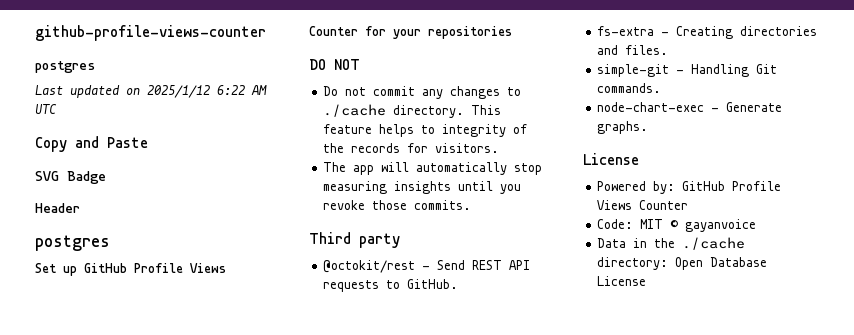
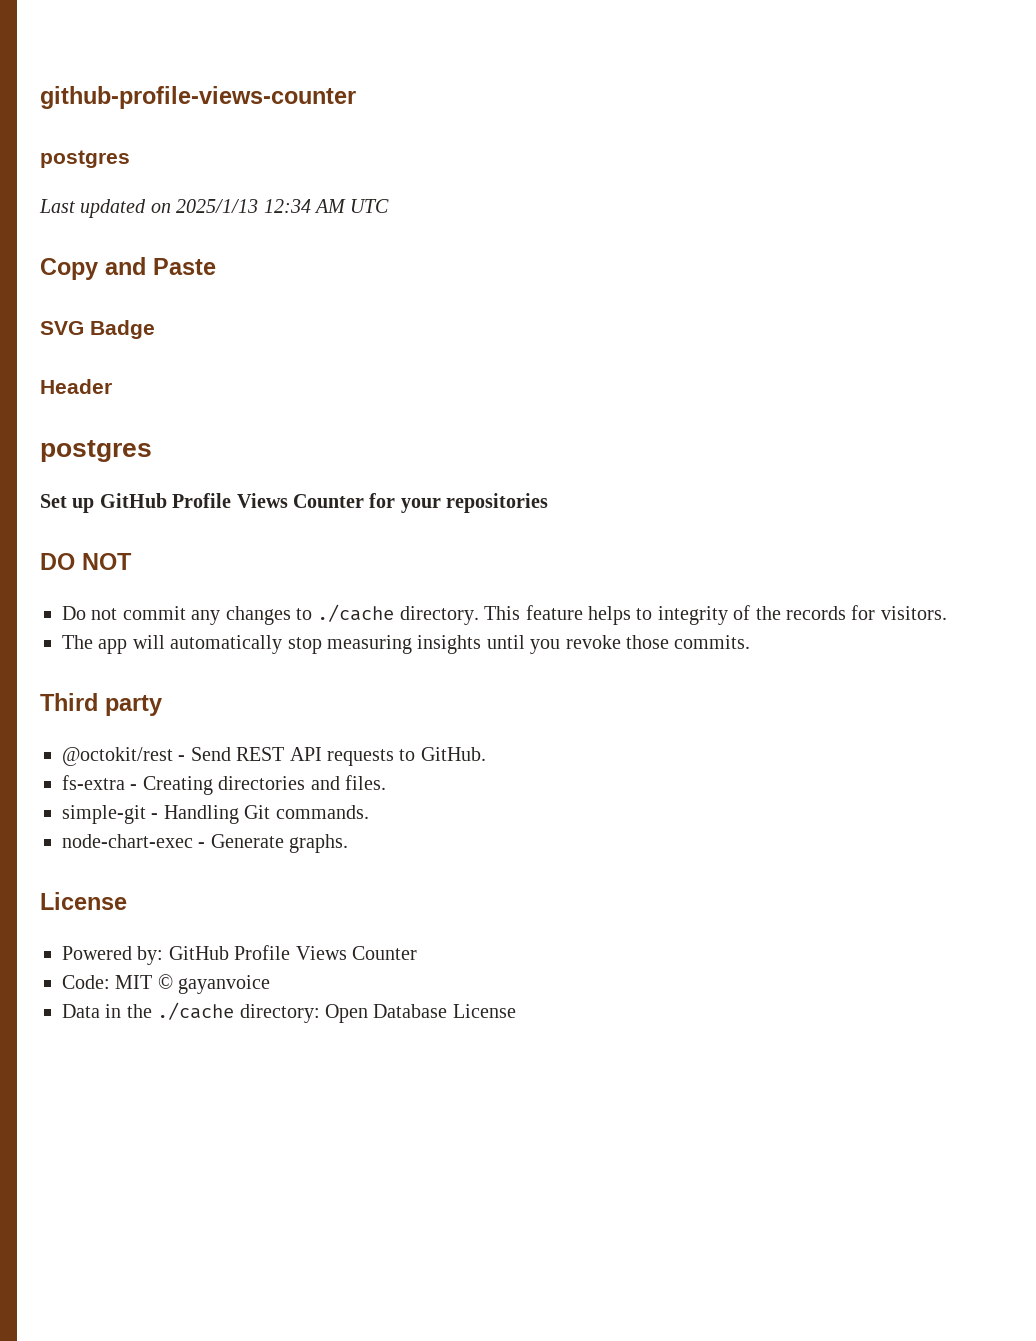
[147,85,245,98] 2025/1/12 6:22 -> [176,199,311,213] 2025/1/13 12:34

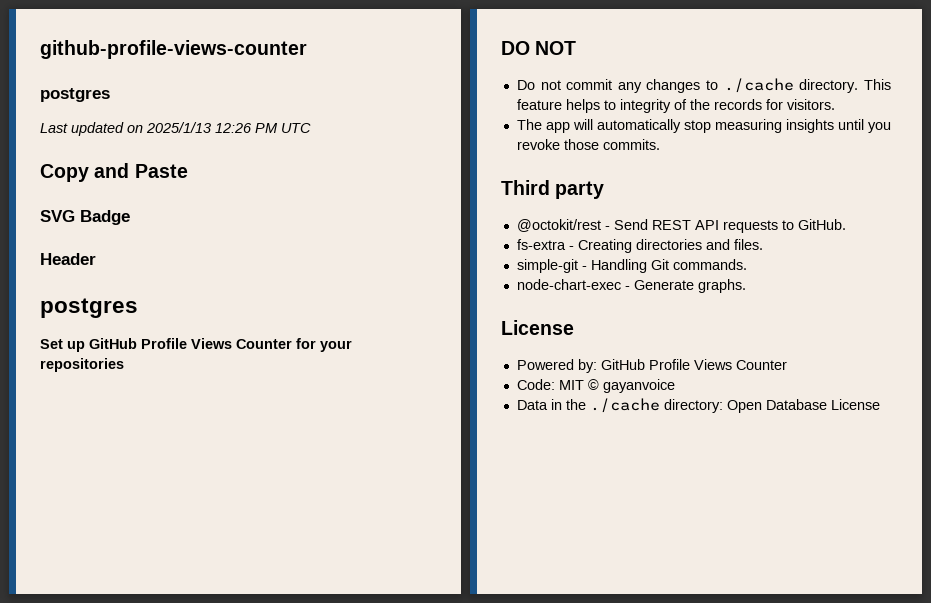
[263,199,346,213] 12:34 AM -> [215,123,278,133] 12:26 PM

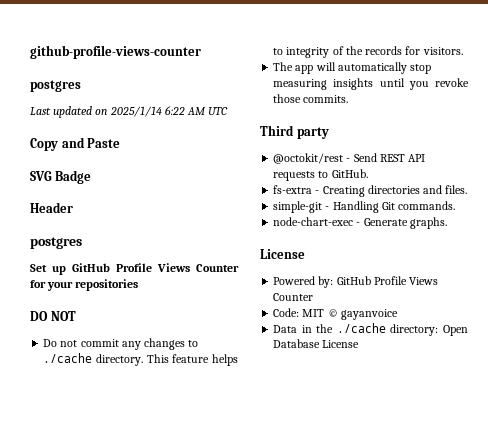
[146,122,278,133] 2025/1/13 12:26 PM -> [109,106,207,117] 2025/1/14 6:22 AM

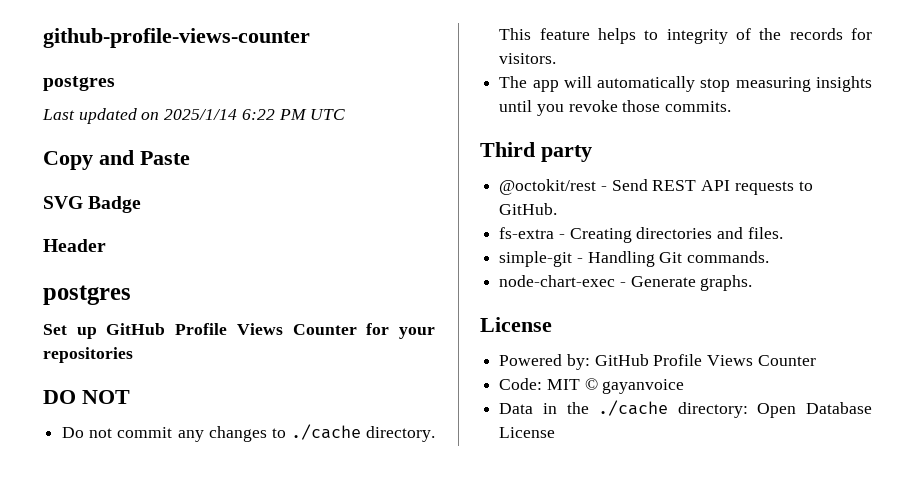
[187,107,207,115] AM -> [278,109,307,120] PM

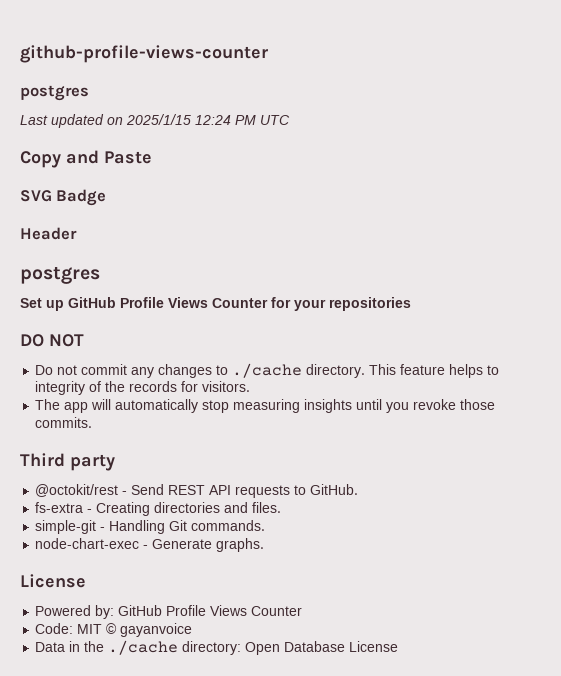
[164,109,275,120] 2025/1/14 6:22 -> [126,114,231,125] 2025/1/15 12:24

